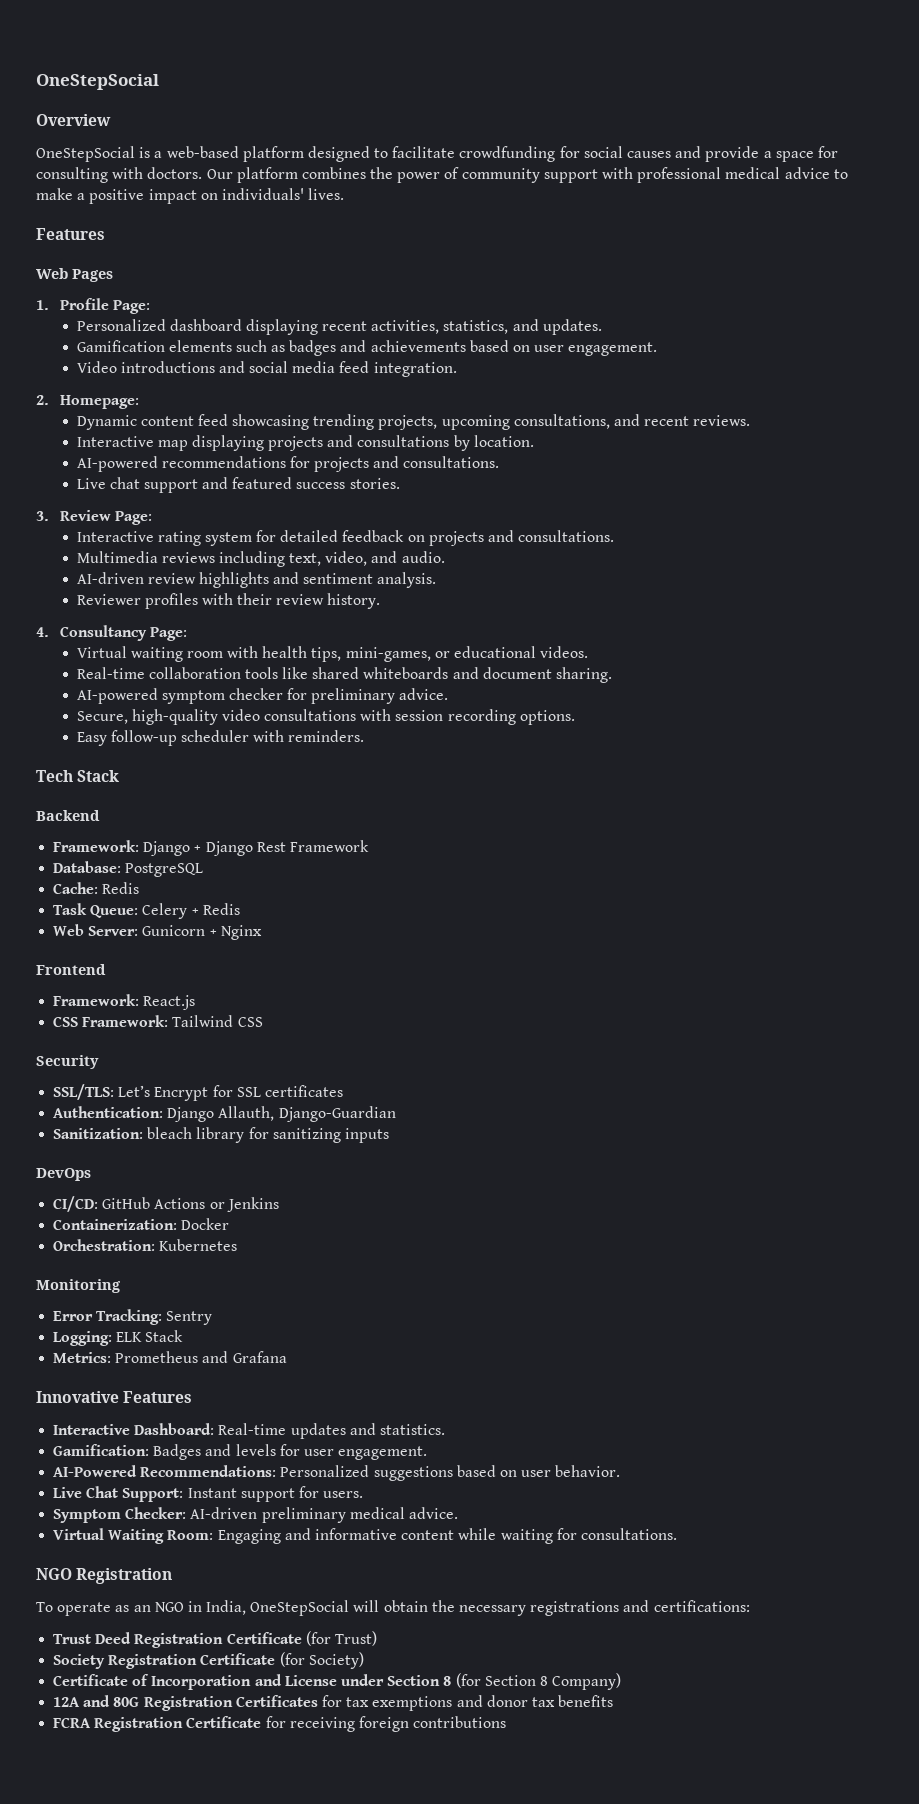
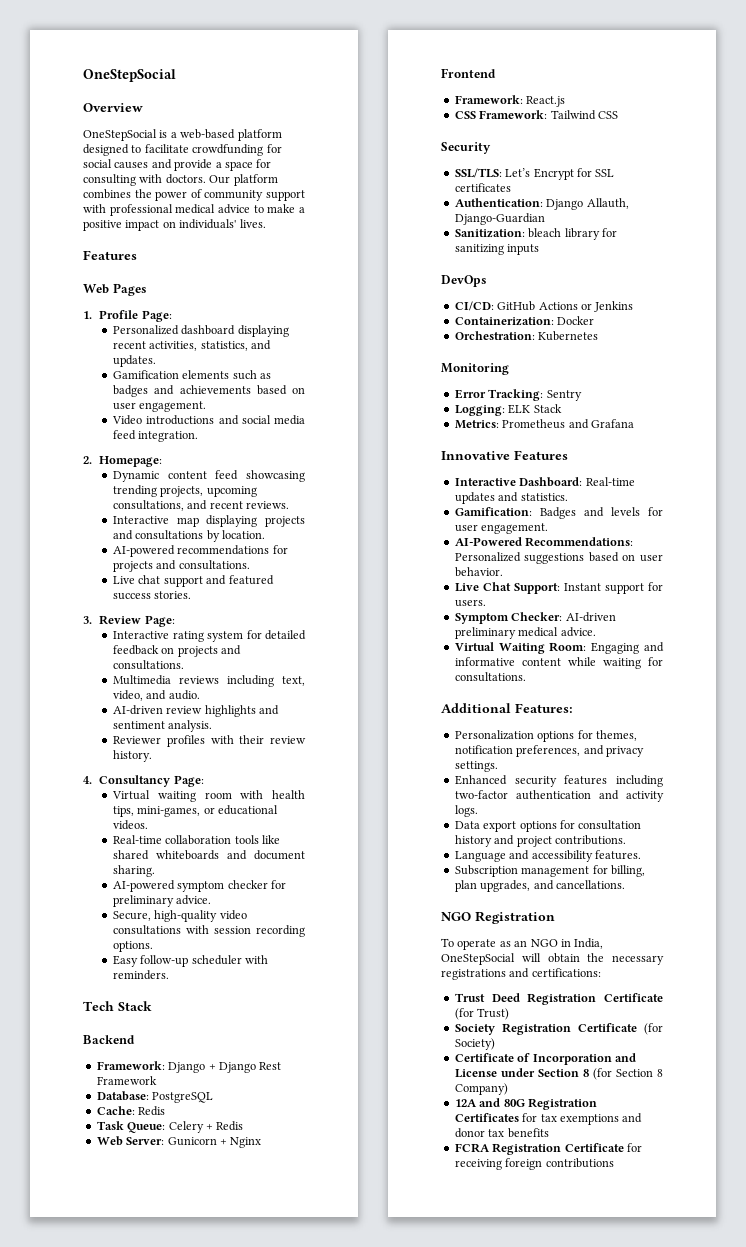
(677, 1534) none -> [441,703,573,713] [454,730,637,742] [454,745,644,757] [454,761,498,772] [454,775,663,787] [454,790,664,802] [454,805,478,817] [454,820,642,832] [454,835,626,847] [454,850,641,862] [454,865,645,877] [454,880,625,892] // Additional Features: // Personalization options for themes, notification preferences, and privacy settings. // Enhanced security features including two-factor authentication and activity logs. // Data export options for consultation history and project contributions. // Language and accessibility features. // Subscription management for billing, plan upgrades, and cancellations.

